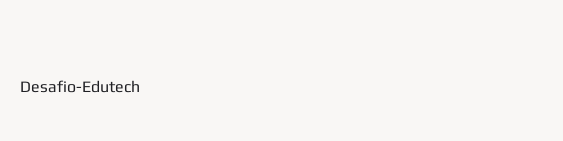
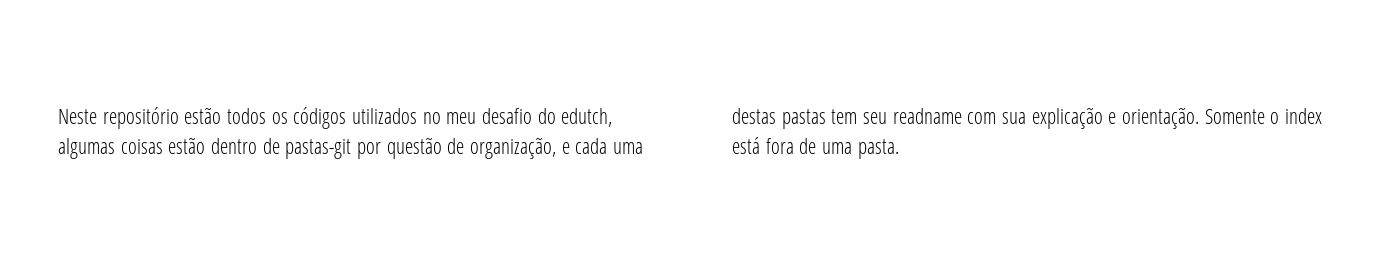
[20,80,140,93] Desafio-Edutech -> [58,107,613,129] [58,137,644,159] [732,107,1323,129] [732,137,899,159] Neste repositório estão todos os códigos utilizados no meu desafio do edutch, algumas coisas estão dentro de pastas-git por questão de organização, e cada uma destas pastas tem seu readname com sua explicação e orientação. Somente o index está fora de uma pasta.

